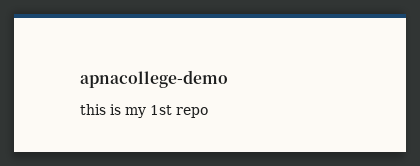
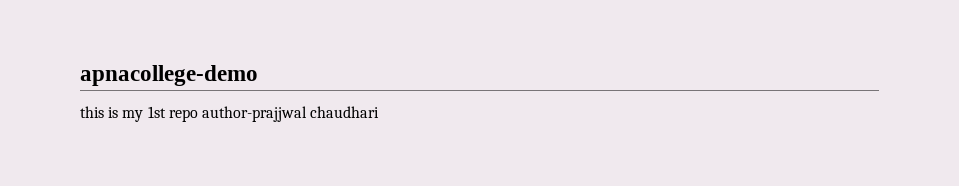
(208, 112) none -> [201,106,380,122] author-prajjwal chaudhari

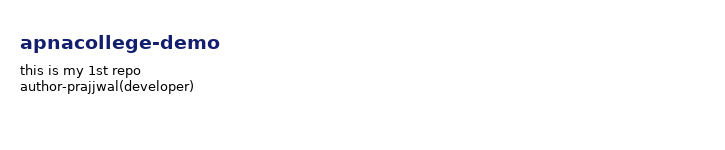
[201,106,380,122] author-prajjwal chaudhari -> [20,80,194,94] // author-prajjwal(developer)

